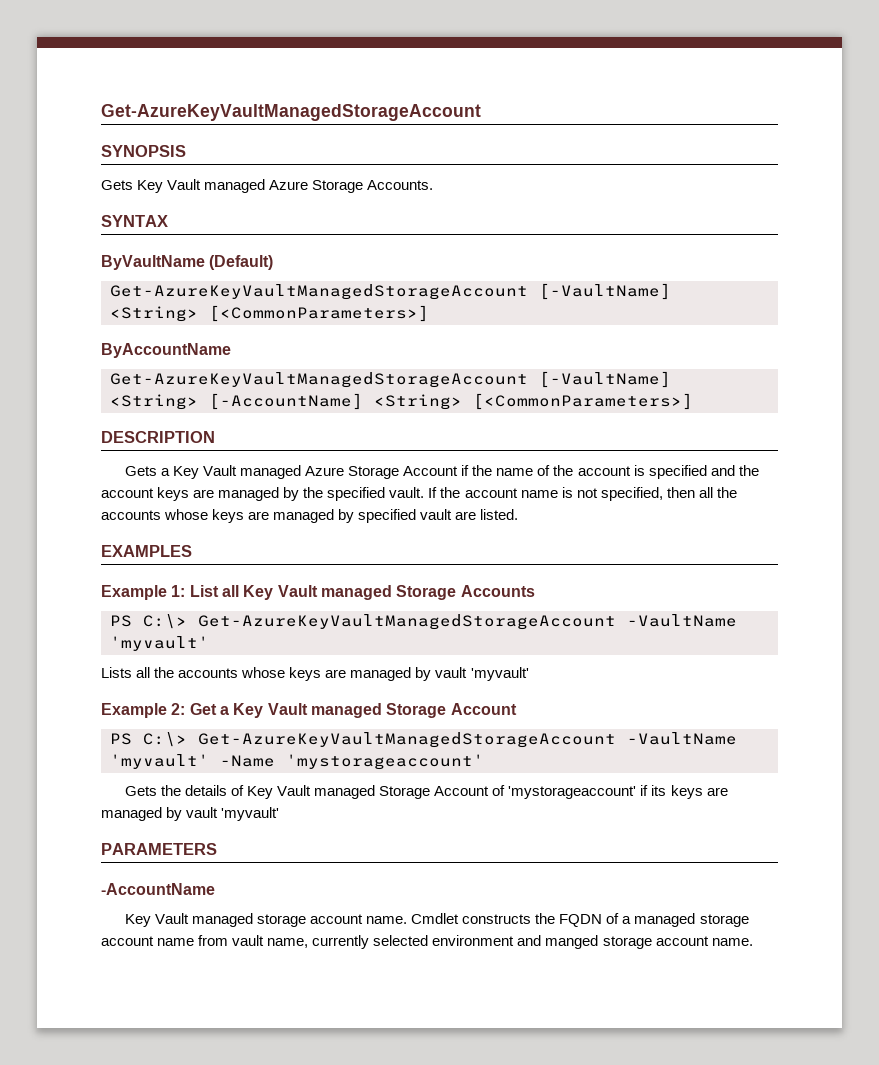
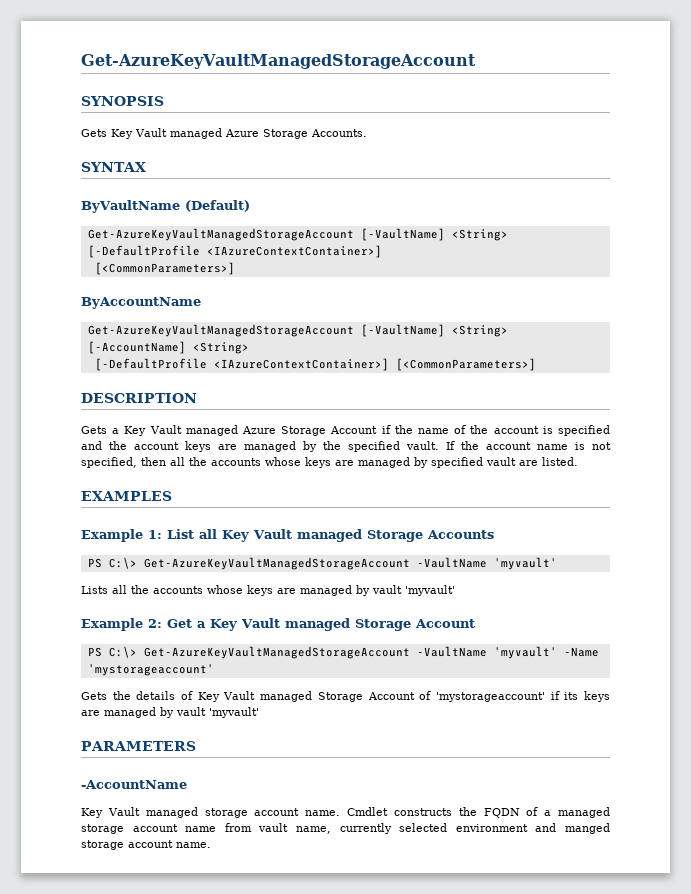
(198, 314) none -> [87,245,382,258] [-DefaultProfile <IAzureContextContainer>] //
(462, 402) none -> [94,358,389,371] // [-DefaultProfile <IAzureContextContainer>]

